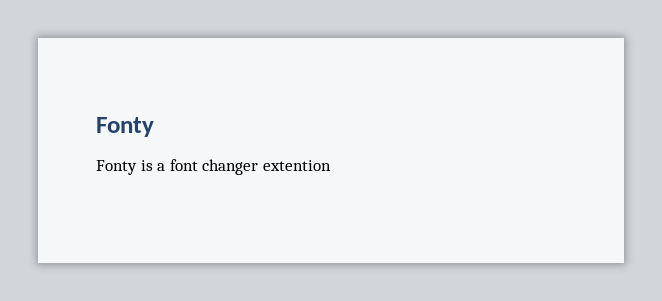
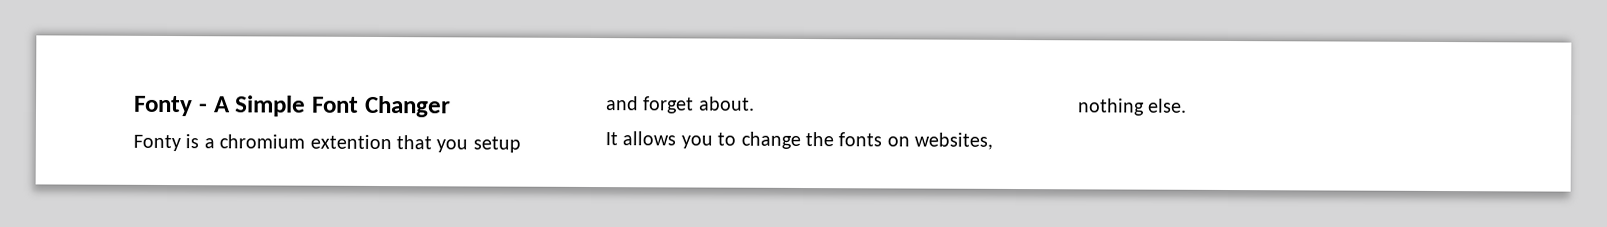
[96,117,154,137] [96,159,331,175] Fonty // Fonty is a font changer extention -> [133,95,451,118] [133,134,521,153] [606,96,755,114] [605,131,994,150] [1077,98,1188,116] Fonty - A Simple Font Changer // Fonty is a chromium extention that you setup and forget about. // It allows you to change the fonts on websites, nothing else.

